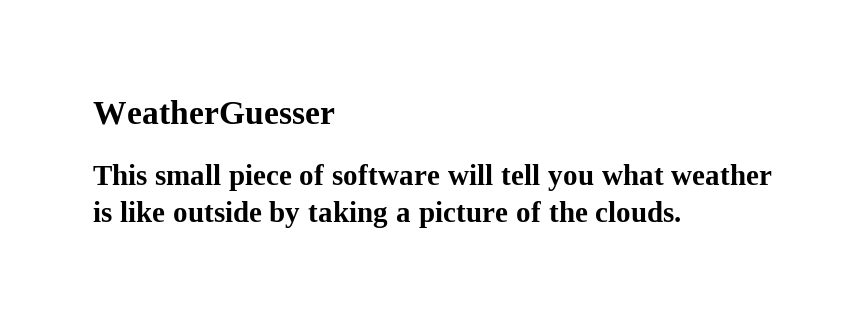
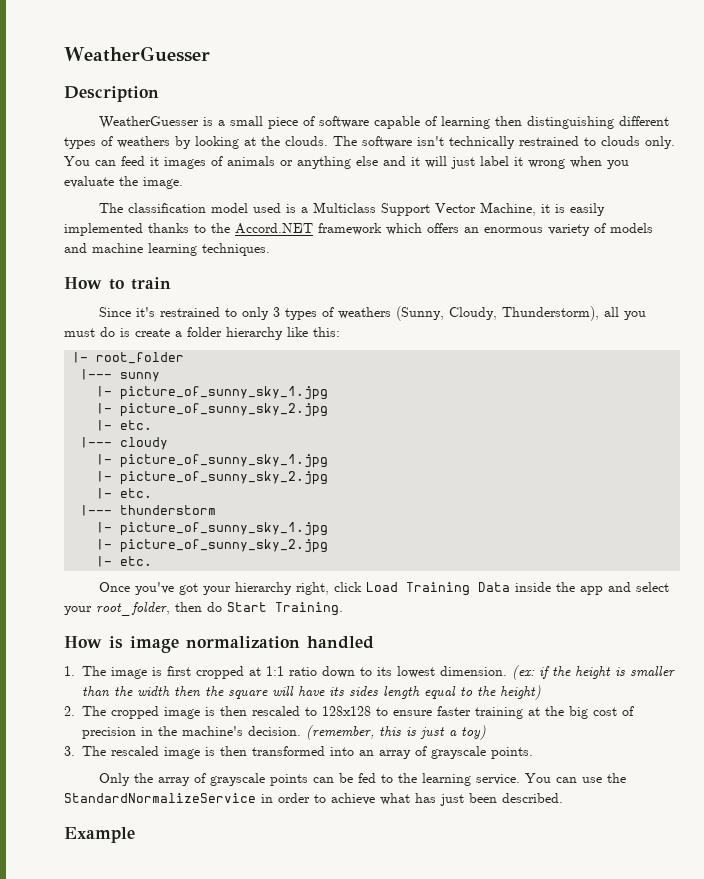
[93,164,773,191] [93,201,682,228] This small piece of software will tell you what weather is like outside by taking a picture of the clouds. -> [64,86,159,102] [98,116,669,129] [64,136,675,149] [64,156,629,169] [64,176,183,189] [98,202,605,216] [64,223,653,236] [64,243,270,256] [64,277,171,290] [98,306,646,321] [64,327,340,340] [72,352,185,364] [80,369,161,382] [96,386,329,400] [96,403,329,417] [96,420,153,431] [80,437,169,450] [96,454,329,468] [96,471,329,485] [96,488,153,499] [80,505,217,516] [96,522,329,536] [96,539,329,553] [96,556,153,567] [98,582,669,596] [64,602,343,616] [64,636,374,653] [64,665,675,680] [82,685,541,700] [64,706,634,719] [82,725,486,740] [64,746,533,759] [98,773,626,786] [64,793,563,806] [64,827,135,843] Description // WeatherGuesser is a small piece of software capable of learning then distinguishing different types of weathers by looking at the clouds. The software isn't technically restrained to clouds only. You can feed it images of animals or anything else and it will just label it wrong when you evaluate the image. // The classification model used is a Multiclass Support Vector Machine, it is easily implemented thanks to the Accord.NET framework which offers an enormous variety of models and machine learning techniques. // How to train // Since it's restrained to only 3 types of weathers (Sunny, Cloudy, Thunderstorm), all you must do is create a folder hierarchy like this: // |- root_folder // |--- sunny // |- picture_of_sunny_sky_1.jpg // |- picture_of_sunny_sky_2.jpg // |- etc. // |--- cloudy // |- picture_of_sunny_sky_1.jpg // |- picture_of_sunny_sky_2.jpg // |- etc. // |--- thunderstorm // |- picture_of_sunny_sky_1.jpg // |- picture_of_sunny_sky_2.jpg // |- etc. // Once you've got your hierarchy right, click Load Training Data inside the app and select your root_folder, then do Start Training. // How is image normalization handled // 1. The image is first cropped at 1:1 ratio down to its lowest dimension. (ex: if the height is smaller than the width then the square will have its sides length equal to the height) // 2. The cropped image is then rescaled to 128x128 to ensure faster training at the big cost of precision in the machine's decision. (remember, this is just a toy) // 3. The rescaled image is then transformed into an array of grayscale points. // Only the array of grayscale points can be fed to the learning service. You can use the StandardNormalizeService in order to achieve what has just been described. // Example

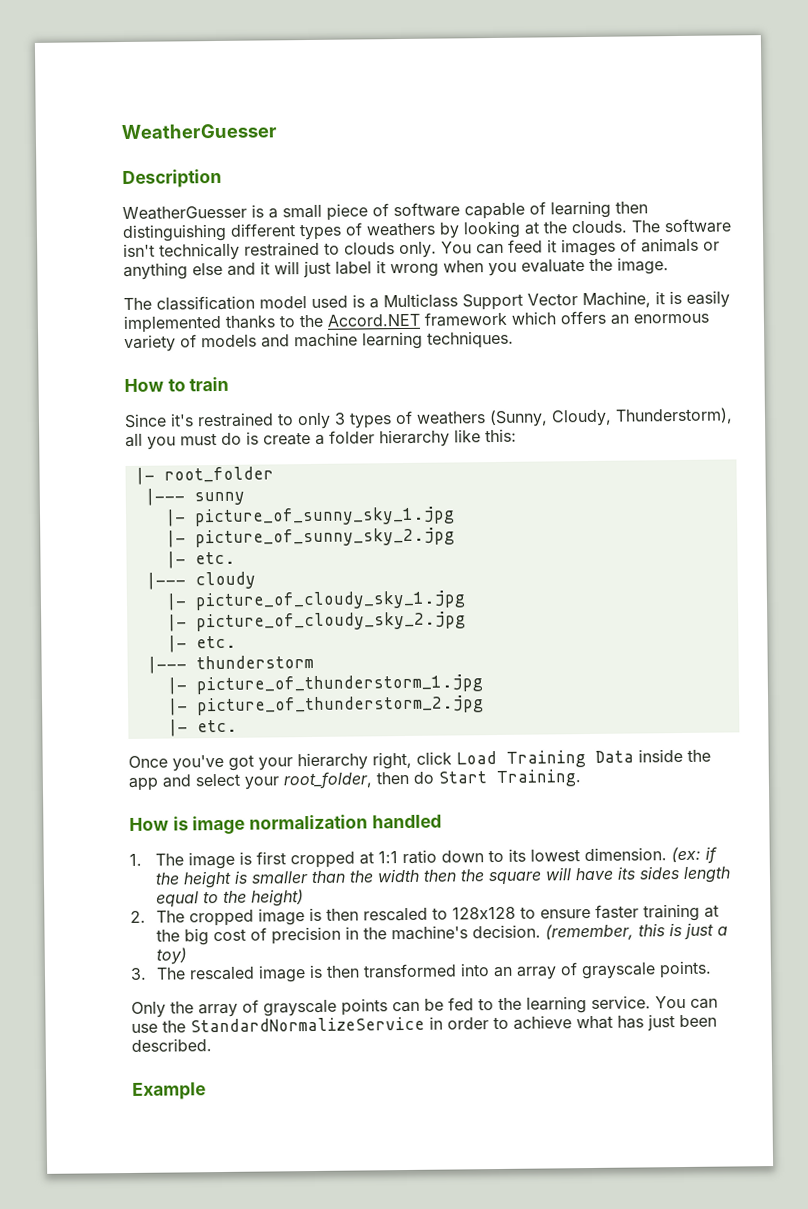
[120,454,329,468] [96,471,329,485] picture_of_sunny_sky_1.jpg // |- picture_of_sunny_sky_2.jpg -> [194,590,466,611] [166,611,466,632] picture_of_cloudy_sky_1.jpg // |- picture_of_cloudy_sky_2.jpg
[120,522,329,536] [96,539,329,553] picture_of_sunny_sky_1.jpg // |- picture_of_sunny_sky_2.jpg -> [195,674,483,695] [167,695,484,716] picture_of_thunderstorm_1.jpg // |- picture_of_thunderstorm_2.jpg

